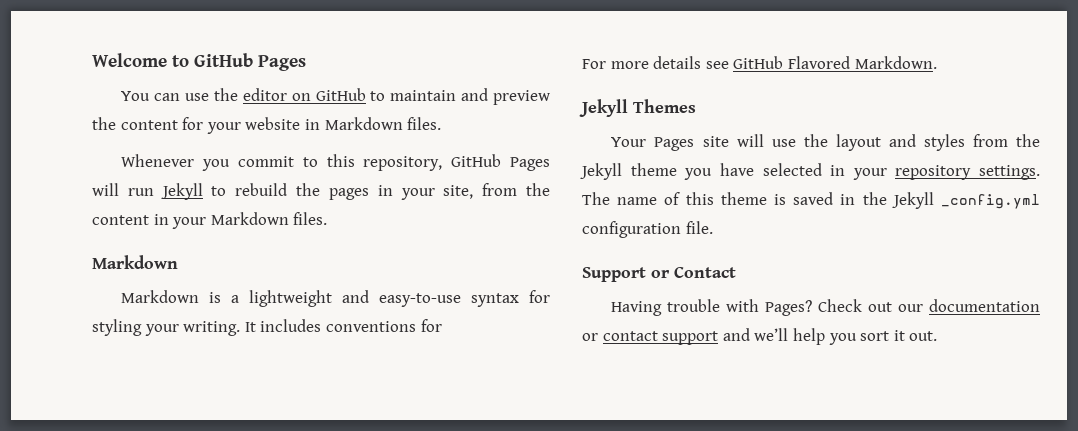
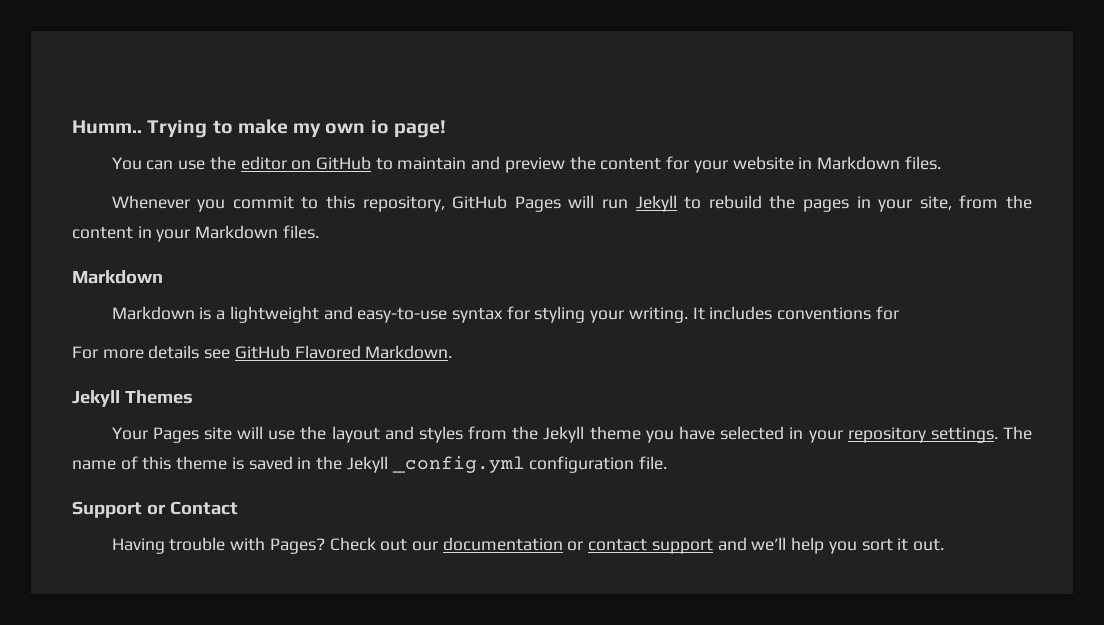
[92,53,306,71] Welcome to GitHub Pages -> [72,119,446,138] Humm.. Trying to make my own io page!

